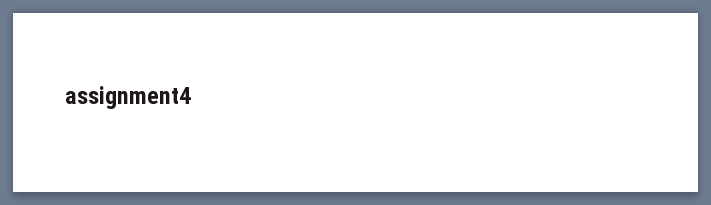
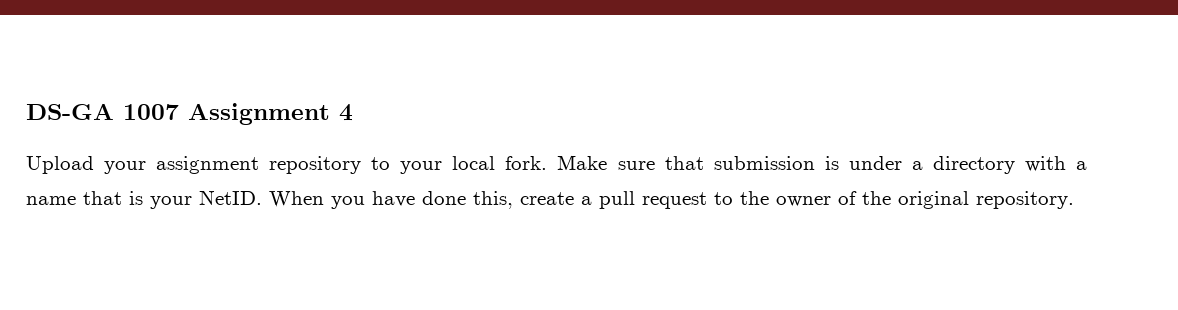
[65,86,191,109] assignment4 -> [26,103,353,125] [26,155,1087,174] [26,190,1074,209] DS-GA 1007 Assignment 4 // Upload your assignment repository to your local fork. Make sure that submission is under a directory with a name that is your NetID. When you have done this, create a pull request to the owner of the original repository.

